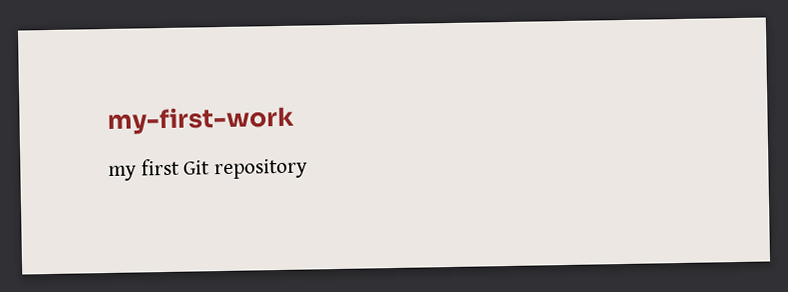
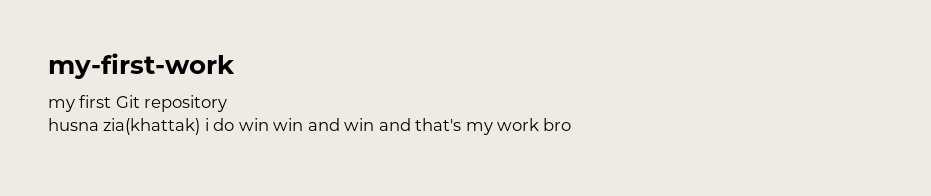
(309, 169) none -> [48,118,572,135] // husna zia(khattak) i do win win and win and that's my work bro

